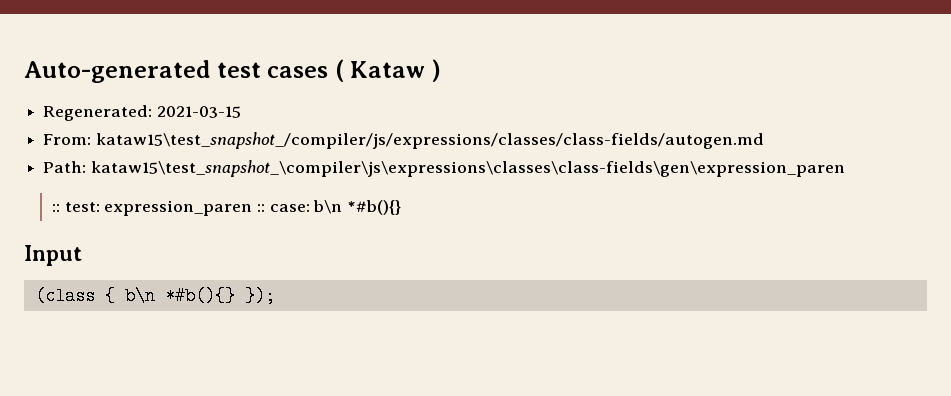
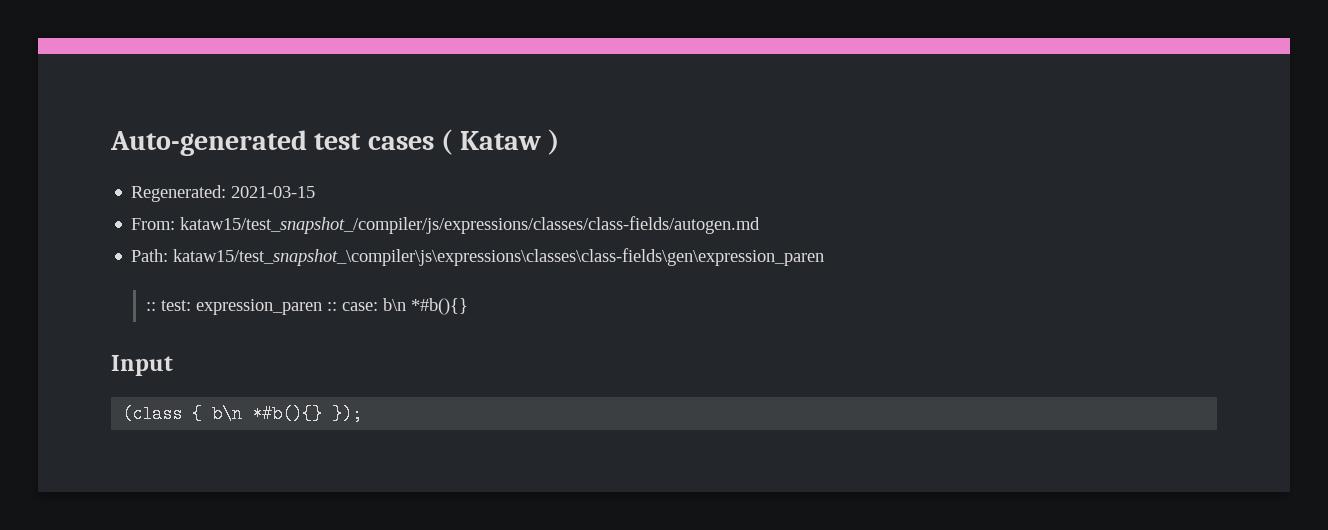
[95,132,764,149] kataw15\test_snapshot_/compiler/js/expressions/classes/class-fields/autogen.md -> [180,216,761,234] kataw15/test_snapshot_/compiler/js/expressions/classes/class-fields/autogen.md
[90,160,845,177] kataw15\test_snapshot_\compiler\js\expressions\classes\class-fields\gen\expression_paren -> [173,248,825,266] kataw15/test_snapshot_\compiler\js\expressions\classes\class-fields\gen\expression_paren

